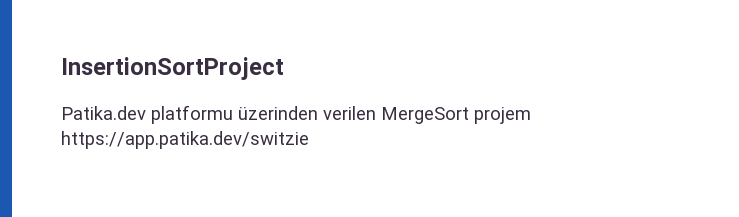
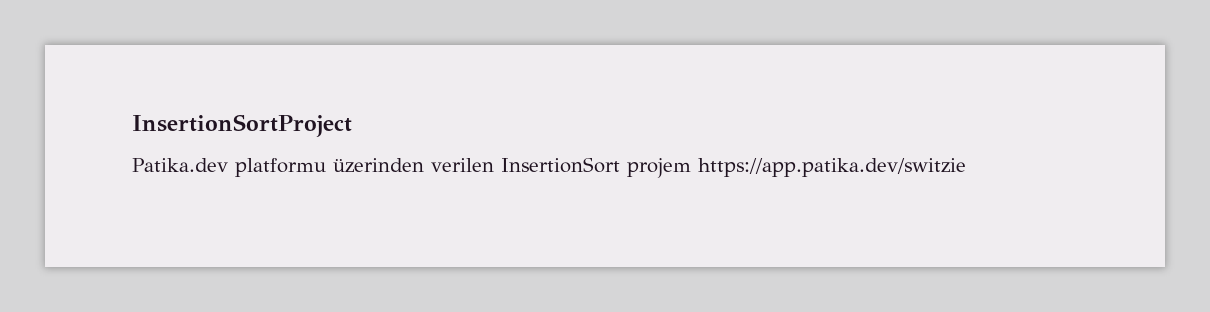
[381,107,469,124] MergeSort -> [500,157,620,173] InsertionSort

